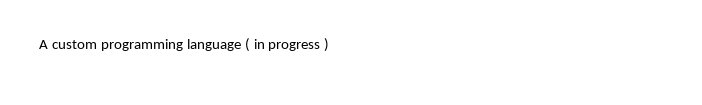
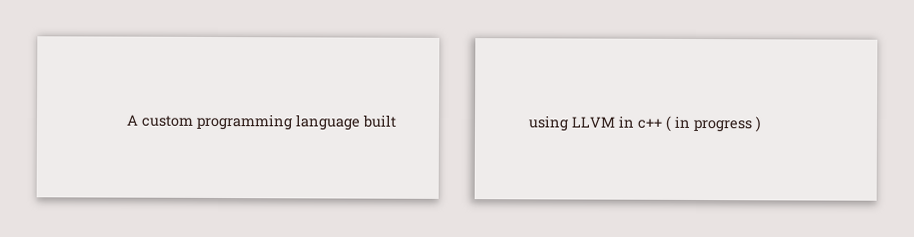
(241, 45) none -> [362,114,663,132] built using LLVM in c++

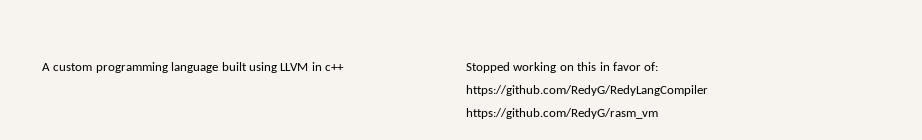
[665,115,762,133] ( in progress ) -> [466,62,659,73] [466,85,708,96] [466,108,658,119] // Stopped working on this in favor of: // https://github.com/RedyG/RedyLangCompiler // https://github.com/RedyG/rasm_vm

